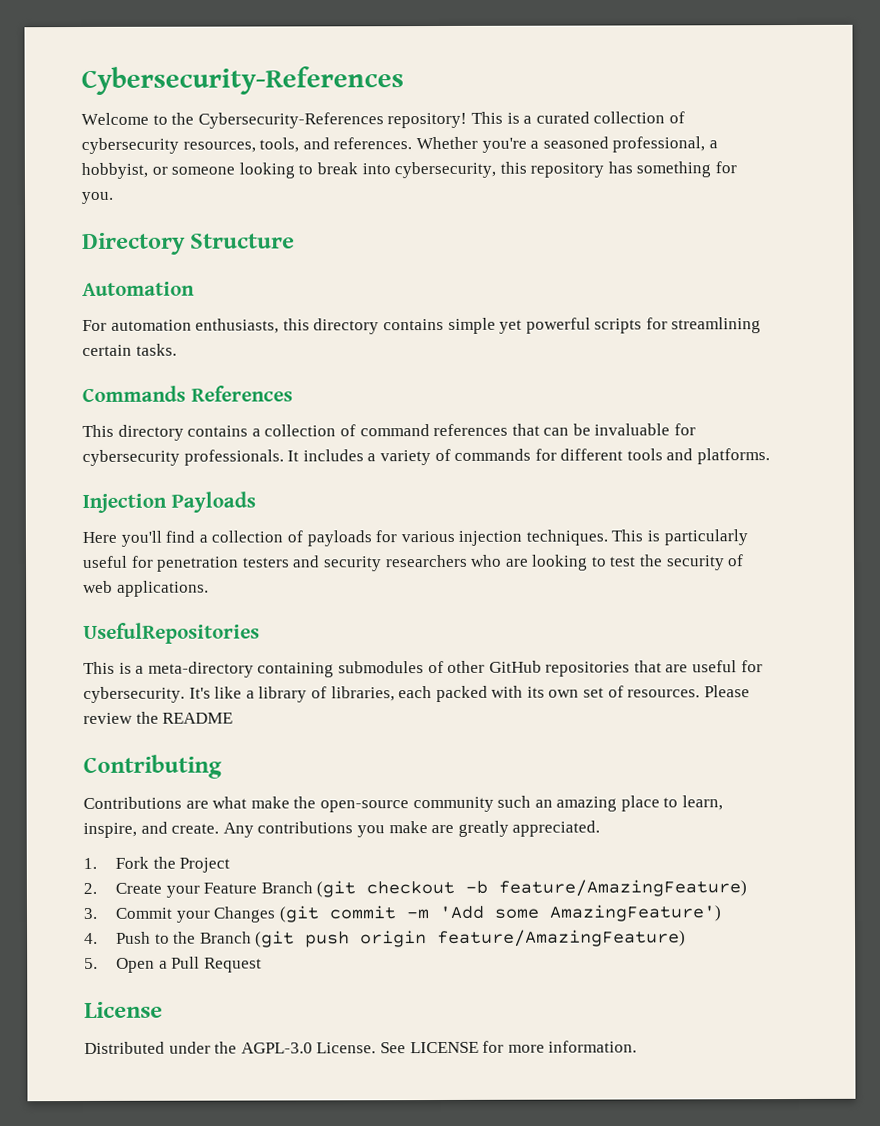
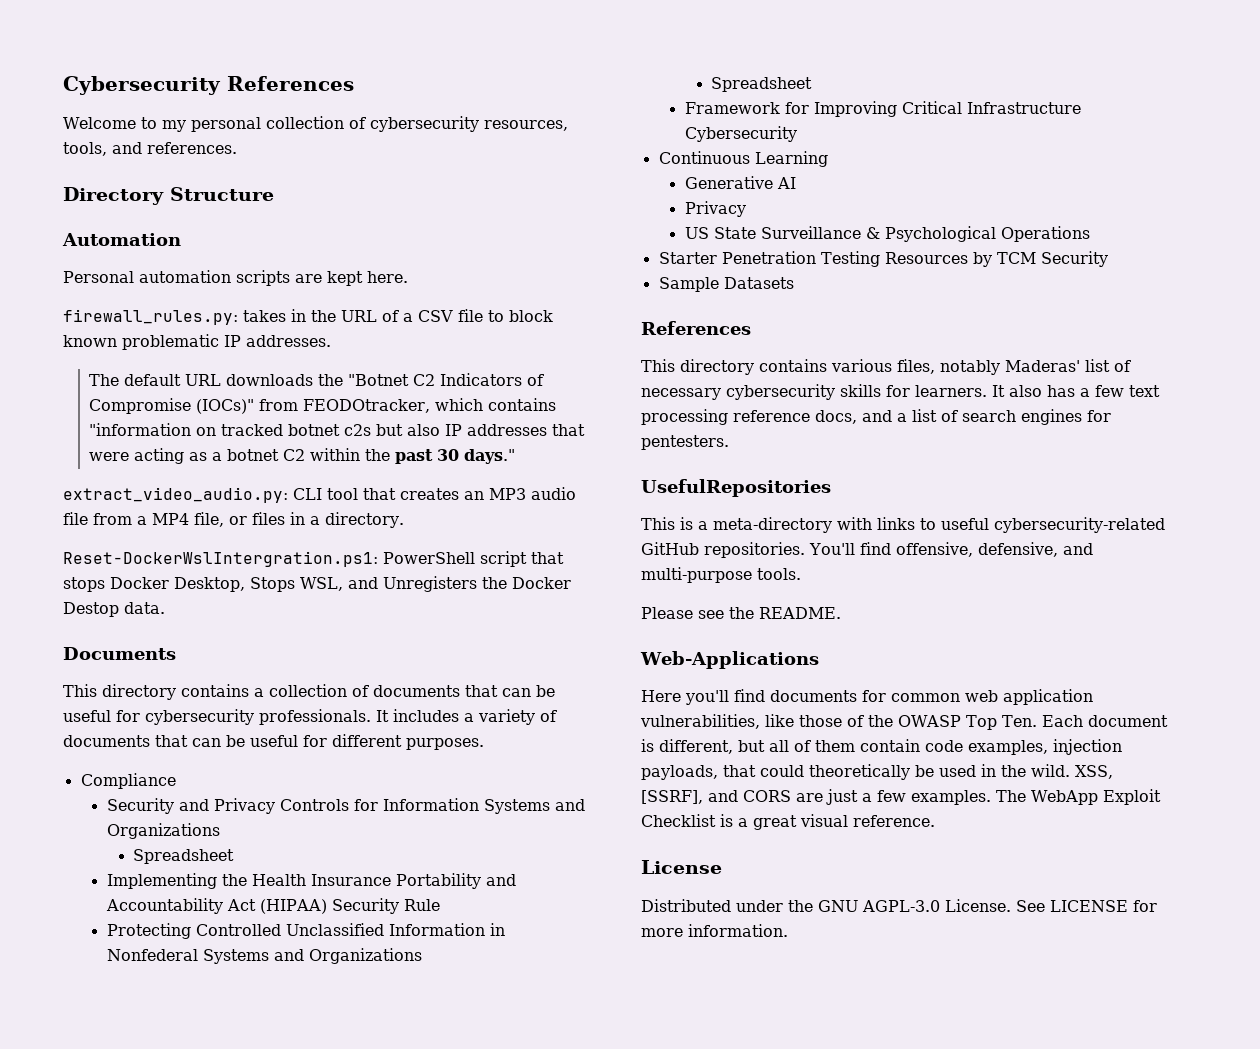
[81,66,404,95] Cybersecurity-References -> [63,76,354,95] Cybersecurity References
[171,111,590,129] the Cybersecurity-References repository! This is a curated -> [161,117,261,132] my personal
[415,136,718,153] [81,161,738,179] [81,191,113,204] [82,232,296,255] [82,281,195,296] [82,317,762,335] [82,343,177,356] [82,385,293,402] Whether you're a seasoned professional, a hobbyist, or someone looking to break into cybersecurity, this repository has something for you. // Directory Structure // Automation // For automation enthusiasts, this directory contains simple yet powerful scripts for streamlining certain tasks. // Commands References -> [63,187,274,205] [62,233,181,246] [63,270,408,286] [63,309,553,325] [63,334,331,350] [89,373,545,386] [89,398,557,414] [89,423,586,436] [89,448,516,464] [63,487,576,503] [63,512,404,528] [63,551,564,567] [63,576,571,592] [63,602,165,617] [63,647,176,660] // Directory Structure // Automation // Personal automation scripts are kept here. // firewall_rules.py: takes in the URL of a CSV file to block known problematic IP addresses. // The default URL downloads the "Botnet C2 Indicators of Compromise (IOCs)" from FEODOtracker, which contains "information on tracked botnet c2s but also IP addresses that were acting as a botnet C2 within the past 30 days." // extract_video_audio.py: CLI tool that creates an MP3 audio file from a MP4 file, or files in a directory. // Reset-DockerWslIntergration.ps1: PowerShell script that stops Docker Desktop, Stops WSL, and Unregisters the Docker Destop data. // Documents
[359,423,671,437] command references that can be invaluable -> [373,685,555,697] [63,710,111,722] documents that can be useful
[454,448,771,465] [82,491,256,513] [82,529,748,547] [82,554,745,572] [83,580,209,597] commands for different tools and platforms. // Injection Payloads // Here you'll find a collection of payloads for various injection techniques. This is particularly useful for penetration testers and security researchers who are looking to test the security of web applications. -> [63,734,484,750] [80,773,176,789] [106,798,585,814] [106,823,220,839] [133,849,235,864] [106,873,516,889] [105,898,440,914] [106,923,505,939] [106,948,422,964] [711,77,813,92] [684,101,1081,117] [684,126,797,142] [658,151,828,167] [684,176,796,189] [684,201,746,217] [684,226,1090,242] [658,251,1108,267] [658,277,794,292] [641,321,751,335] [641,359,1131,375] [641,384,1160,400] [641,409,1111,425] [641,435,729,450] documents that can be useful for different purposes. // Compliance // Security and Privacy Controls for Information Systems and Organizations // Spreadsheet // Implementing the Health Insurance Portability and Accountability Act (HIPAA) Security Rule // Protecting Controlled Unclassified Information in Nonfederal Systems and Organizations // Spreadsheet // Framework for Improving Critical Infrastructure Cybersecurity // Continuous Learning // Generative AI // Privacy // US State Surveillance & Psychological Operations // Starter Penetration Testing Resources by TCM Security // Sample Datasets // References // This directory contains various files, notably Maderas' list of necessary cybersecurity skills for learners. It also has a few text processing reference docs, and a list of search engines for pentesters.
[257,660,763,678] [83,685,750,703] [83,711,234,724] [83,754,222,779] [83,795,724,813] [83,820,601,838] [83,856,231,873] [83,879,748,898] [83,904,722,923] [84,929,687,948] [84,956,262,973] containing submodules of other GitHub repositories that are useful for cybersecurity. It's like a library of libraries, each packed with its own set of resources. Please review the README // Contributing // Contributions are what make the open-source community such an amazing place to learn, inspire, and create. Any contributions you make are greatly appreciated. // 1. Fork the Project // 2. Create your Feature Branch (git checkout -b feature/AmazingFeature) // 3. Commit your Changes (git commit -m 'Add some AmazingFeature') // 4. Push to the Branch (git push origin feature/AmazingFeature) // 5. Open a Pull Request -> [837,517,1165,533] [641,542,1093,558] [641,567,801,583] [641,607,841,619] [640,651,819,669] [641,689,1093,705] [640,714,1168,730] [641,739,1122,755] [641,764,1113,780] [641,789,1161,805] [641,814,935,830] with links to useful cybersecurity-related GitHub repositories. You'll find offensive, defensive, and multi-purpose tools. // Please see the README. // Web-Applications // Here you'll find documents for common web application vulnerabilities, like those of the OWASP Top Ten. Each document is different, but all of them contain code examples, injection payloads, that could theoretically be used in the wild. XSS, [SSRF], and CORS are just a few examples. The WebApp Exploit Checklist is a great visual reference.
(238, 1047) none -> [818,900,858,912] GNU

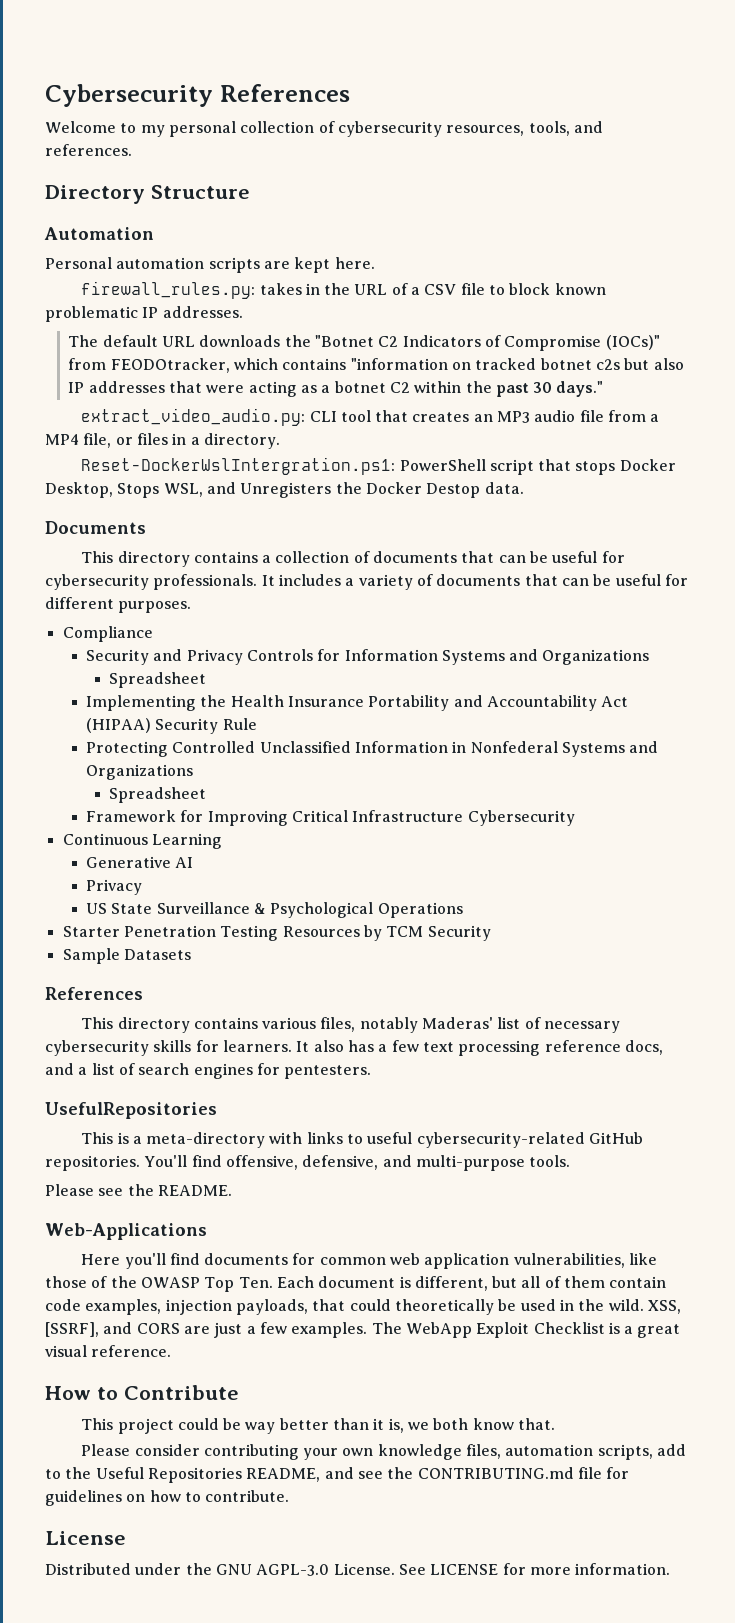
(935, 821) none -> [45,1385,239,1400] [81,1418,556,1434] [81,1444,687,1460] [45,1467,630,1483] [45,1490,290,1506] // How to Contribute // This project could be way better than it is, we both know that. // Please consider contributing your own knowledge files, automation scripts, add to the Useful Repositories README, and see the CONTRIBUTING.md file for guidelines on how to contribute.

